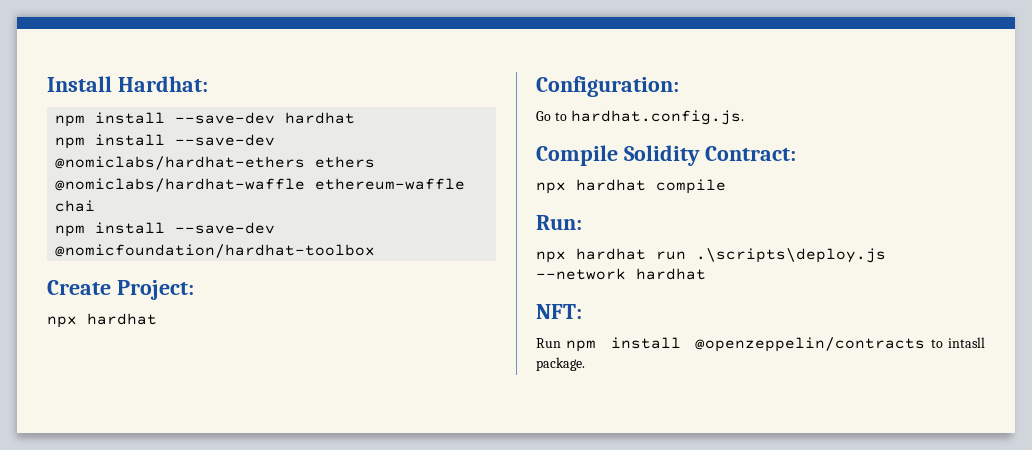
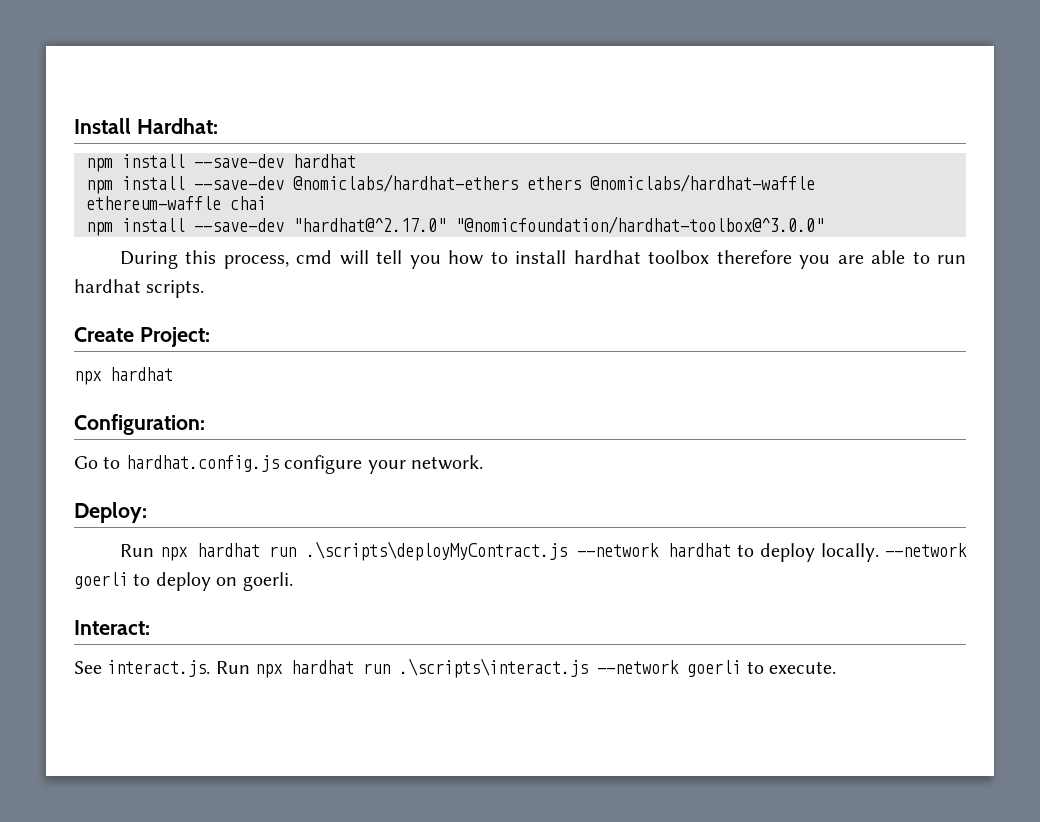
[55,244,376,258] @nomicfoundation/hardhat-toolbox -> [293,216,824,234] [119,250,967,269] [74,279,205,298] "hardhat@^2.17.0" "@nomicfoundation/hardhat-toolbox@^3.0.0" // During this process, cmd will tell you how to install hardhat toolbox therefore you are able to run hardhat scripts.
[570,110,744,125] [536,145,796,166] [536,179,726,194] [536,215,582,230] [536,248,886,263] hardhat.config.js. // Compile Solidity Contract: // npx hardhat compile // Run: // npx hardhat run .\scripts\deploy.js -> [125,455,483,474] [74,502,147,523] [119,541,568,561] hardhat.config.js configure your network. // Deploy: // Run npx hardhat run .\scripts\deployMyContract.js
[536,304,582,319] [536,337,985,352] [536,357,585,371] // NFT: // Run npm install @openzeppelin/contracts to intasll package. -> [737,543,968,562] [74,572,293,591] [74,620,150,635] [74,658,836,678] to deploy locally. --network goerli to deploy on goerli. // Interact: // See interact.js. Run npx hardhat run .\scripts\interact.js --network goerli to execute.

